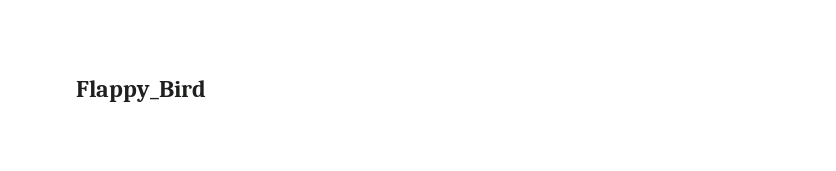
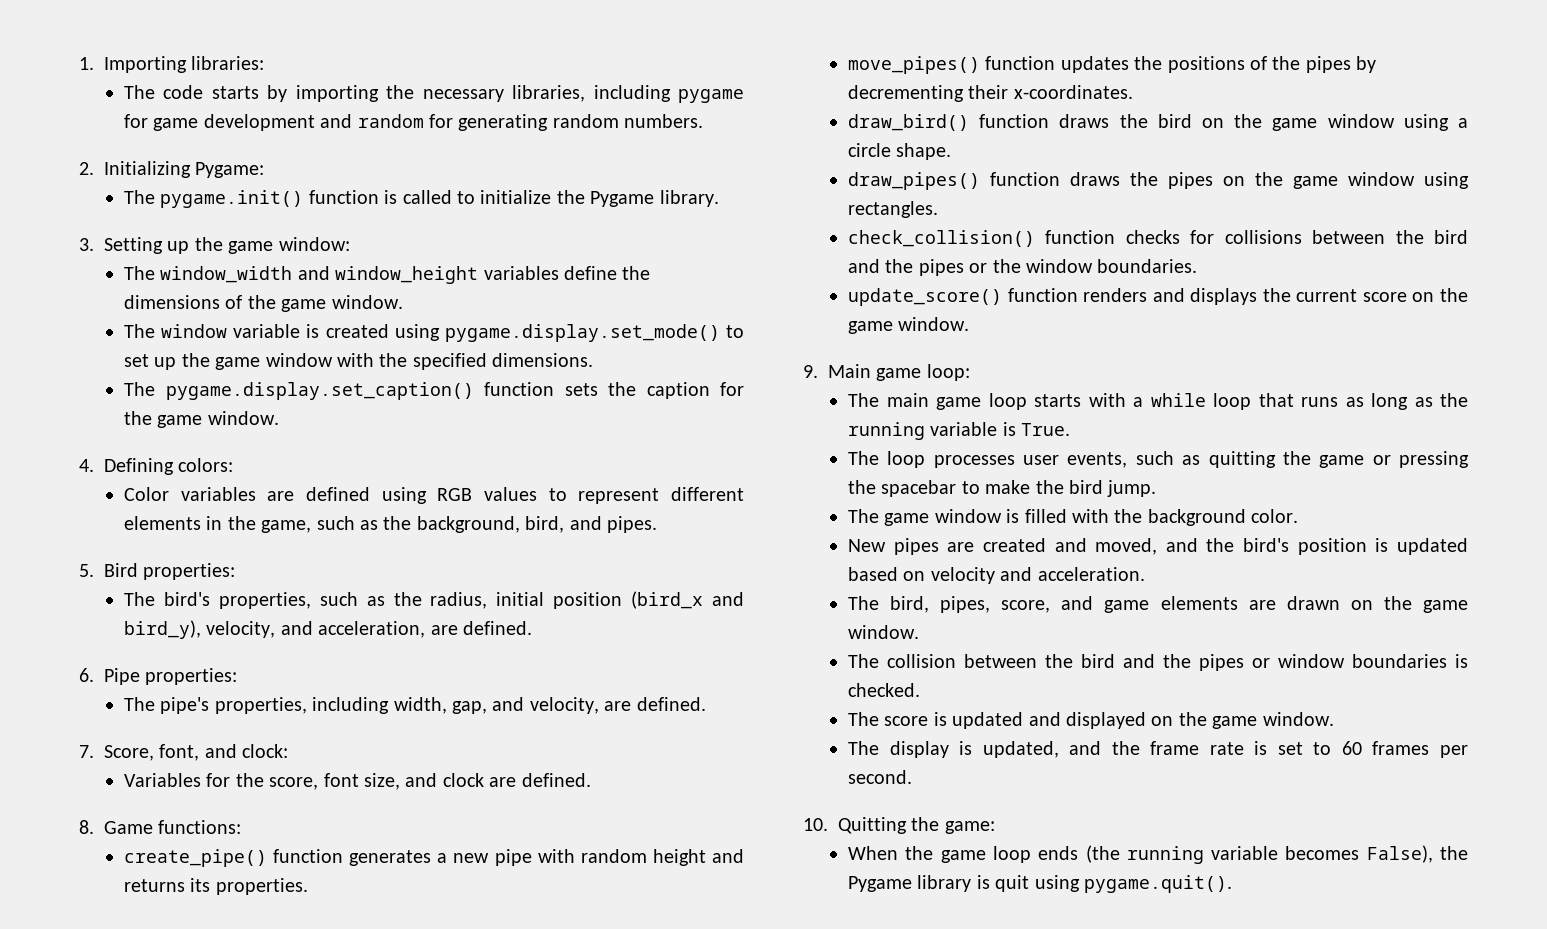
[76,80,206,102] Flappy_Bird -> [79,56,265,73] [124,85,744,103] [124,114,704,131] [79,161,265,178] [124,190,719,208] [79,237,350,254] [124,266,651,284] [124,295,403,312] [124,324,744,342] [124,353,594,370] [124,382,744,400] [124,411,279,428] [79,458,234,475] [124,487,744,504] [124,516,658,533] [79,563,236,580] [124,591,744,609] [124,620,533,639] [79,668,238,685] [124,697,706,714] [79,744,289,761] [124,773,591,790] [79,820,242,834] [124,849,744,867] [124,878,308,895] [848,56,1377,74] [848,85,1133,102] [848,114,1468,131] [848,143,952,160] [848,172,1469,190] [848,201,939,218] [848,230,1468,247] [848,259,1198,276] [848,288,1468,306] [848,317,970,334] [803,364,970,381] [848,393,1468,410] [848,422,1071,440] [848,451,1469,468] [848,480,1157,497] [848,509,1299,526] [848,538,1468,555] [848,567,1145,584] [848,596,1468,613] [848,625,920,639] [848,654,1468,671] [848,683,921,697] [848,712,1334,729] [848,741,1468,758] [848,770,913,784] [803,817,995,834] [848,845,1468,864] [848,875,1233,893] 1. Importing libraries: // The code starts by importing the necessary libraries, including pygame for game development and random for generating random numbers. // 2. Initializing Pygame: // The pygame.init() function is called to initialize the Pygame library. // 3. Setting up the game window: // The window_width and window_height variables define the dimensions of the game window. // The window variable is created using pygame.display.set_mode() to set up the game window with the specified dimensions. // The pygame.display.set_caption() function sets the caption for the game window. // 4. Defining colors: // Color variables are defined using RGB values to represent different elements in the game, such as the background, bird, and pipes. // 5. Bird properties: // The bird's properties, such as the radius, initial position (bird_x and bird_y), velocity, and acceleration, are defined. // 6. Pipe properties: // The pipe's properties, including width, gap, and velocity, are defined. // 7. Score, font, and clock: // Variables for the score, font size, and clock are defined. // 8. Game functions: // create_pipe() function generates a new pipe with random height and returns its properties. // move_pipes() function updates the positions of the pipes by decrementing their x-coordinates. // draw_bird() function draws the bird on the game window using a circle shape. // draw_pipes() function draws the pipes on the game window using rectangles. // check_collision() function checks for collisions between the bird and the pipes or the window boundaries. // update_score() function renders and displays the current score on the game window. // 9. Main game loop: // The main game loop starts with a while loop that runs as long as the running variable is True. // The loop processes user events, such as quitting the game or pressing the spacebar to make the bird jump. // The game window is filled with the background color. // New pipes are created and moved, and the bird's position is updated based on velocity and acceleration. // The bird, pipes, score, and game elements are drawn on the game window. // The collision between the bird and the pipes or window boundaries is checked. // The score is updated and displayed on the game window. // The display is updated, and the frame rate is set to 60 frames per second. // 10. Quitting the game: // When the game loop ends (the running variable becomes False), the Pygame library is quit using pygame.quit().

